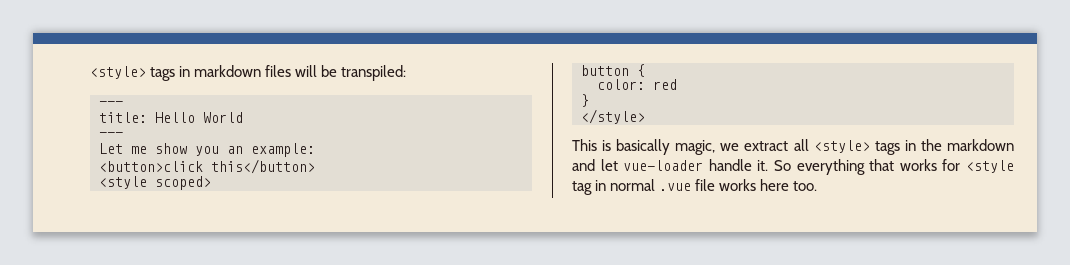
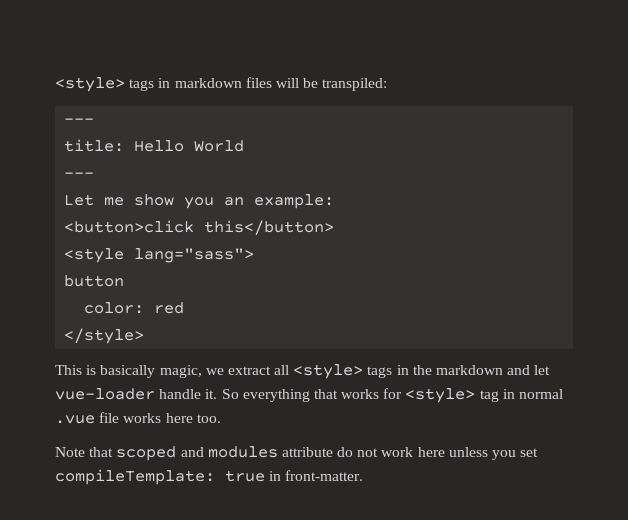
[155,176,211,190] scoped> -> [134,248,255,263] lang="sass">
[637,64,645,77] { -> (125, 281) none
[581,94,589,107] // } -> (185, 308) none
[966,160,1014,173] <style -> [405,388,476,403] <style>
(818, 186) none -> [55,446,539,461] [55,469,364,485] // Note that scoped and modules attribute do not work here unless you set compileTemplate: true in front-matter.

